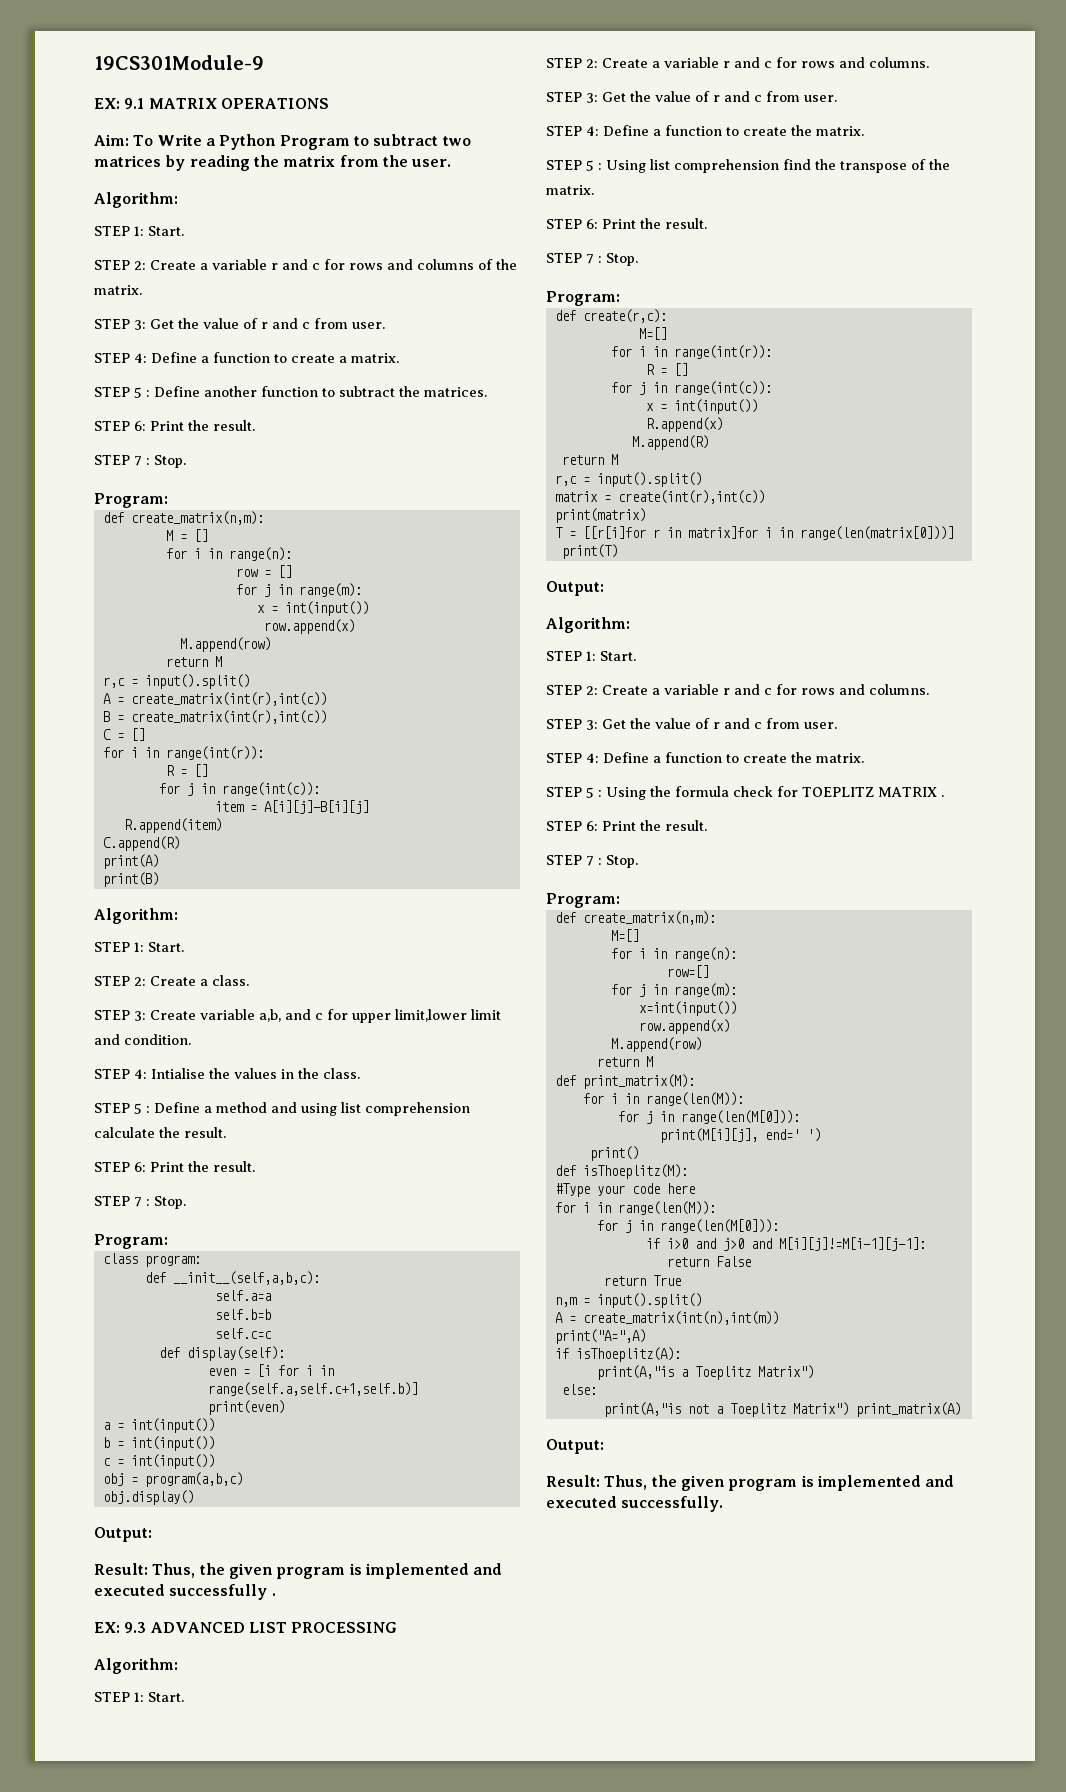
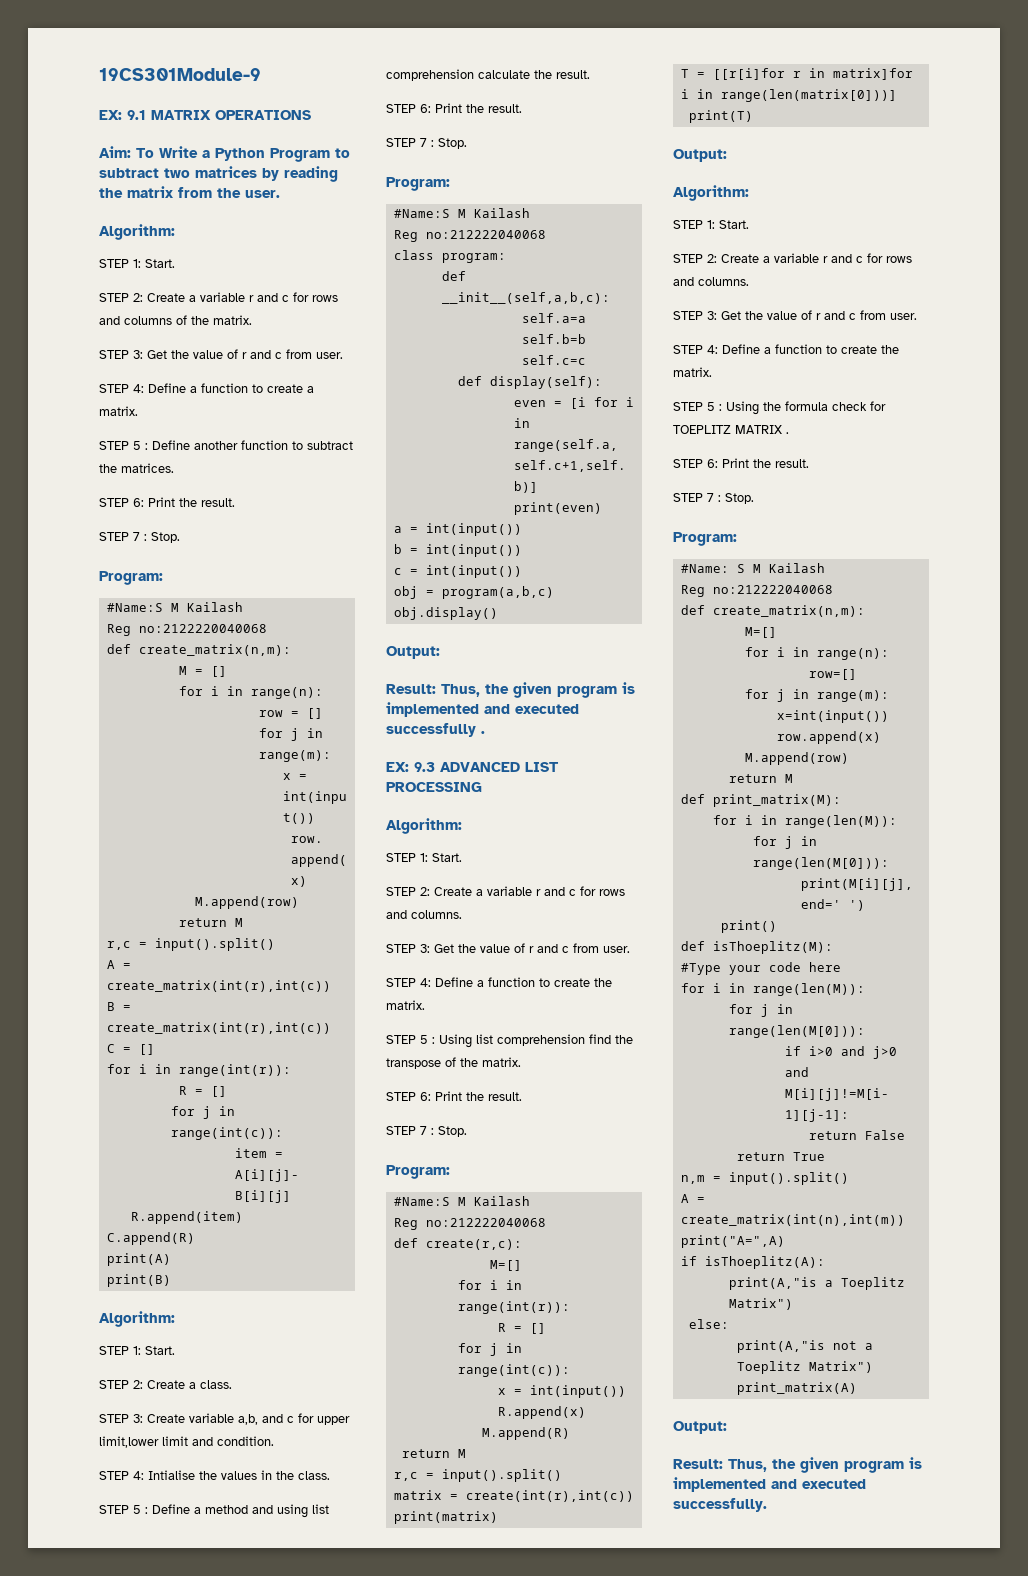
(168, 500) none -> [106,602,243,612] [106,624,267,636] // #Name:S M Kailash // Reg no:2122220040068
(168, 1241) none -> [393,208,530,218] [393,230,546,242] // #Name:S M Kailash // Reg no:212222040068
(620, 298) none -> [393,1196,530,1206] [393,1218,546,1230] // #Name:S M Kailash // Reg no:212222040068
(620, 900) none -> [680,563,825,573] [680,585,833,597] // #Name: S M Kailash // Reg no:212222040068

